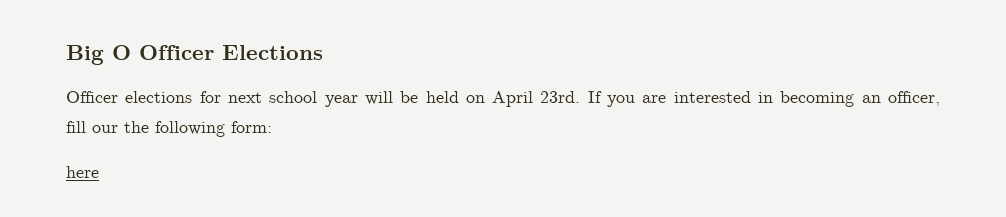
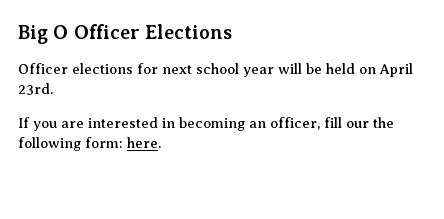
(581, 97) none -> (53, 89) //
[66,166,99,178] // here -> [127,137,161,148] here.

